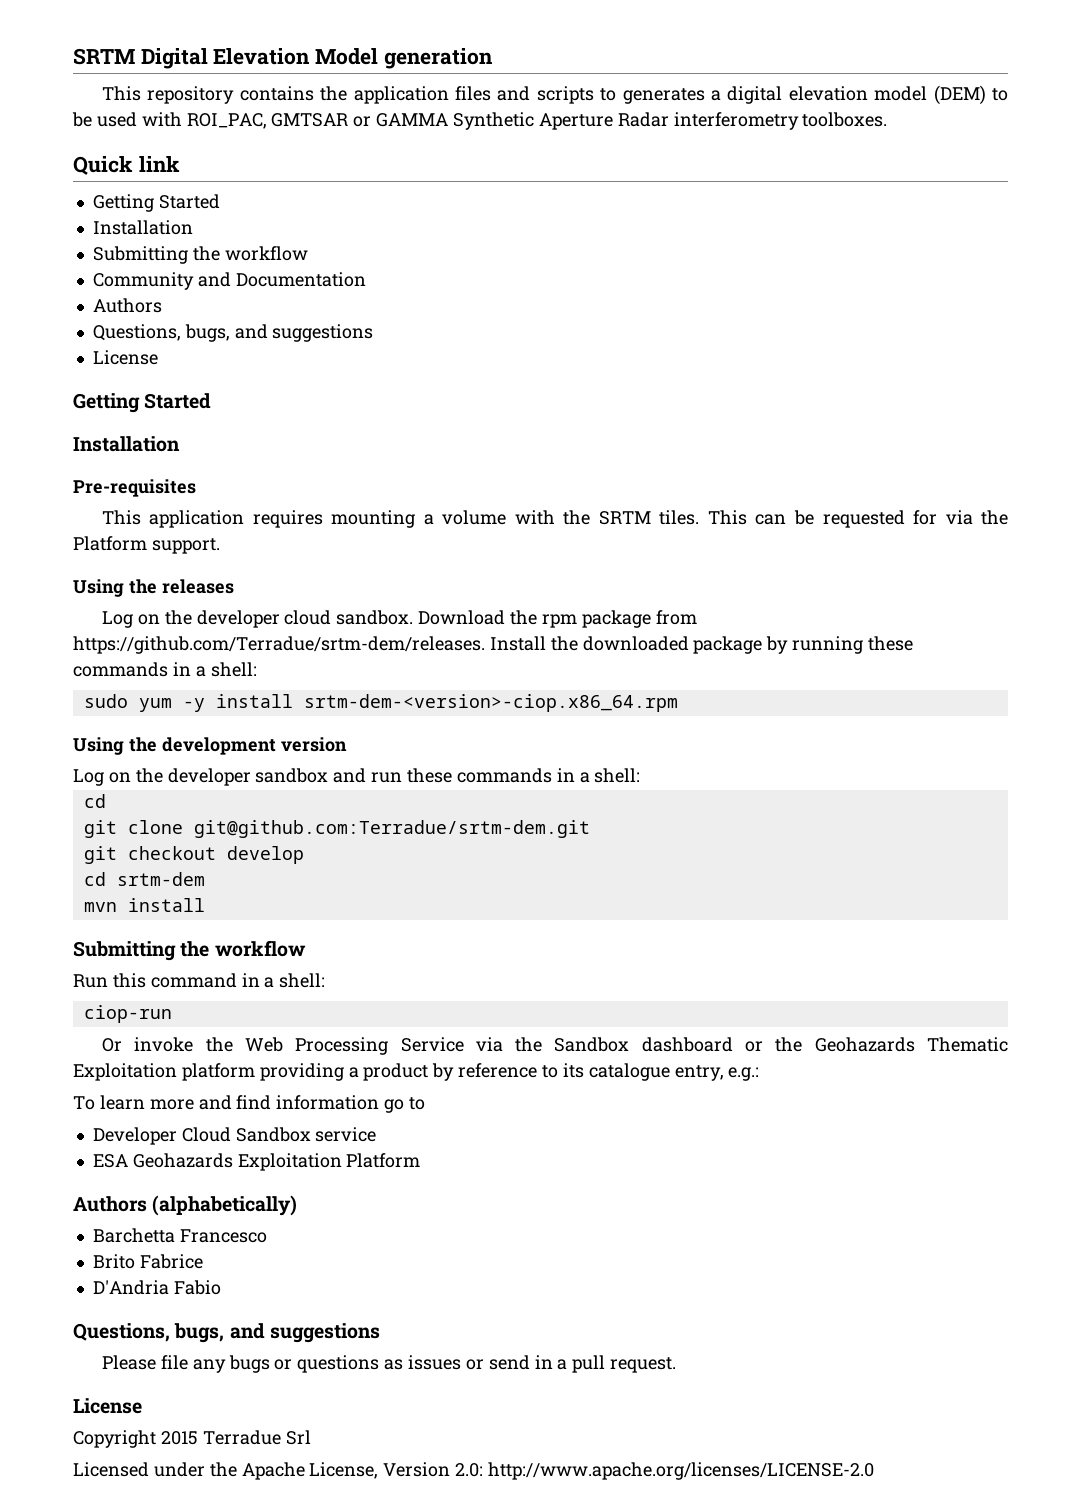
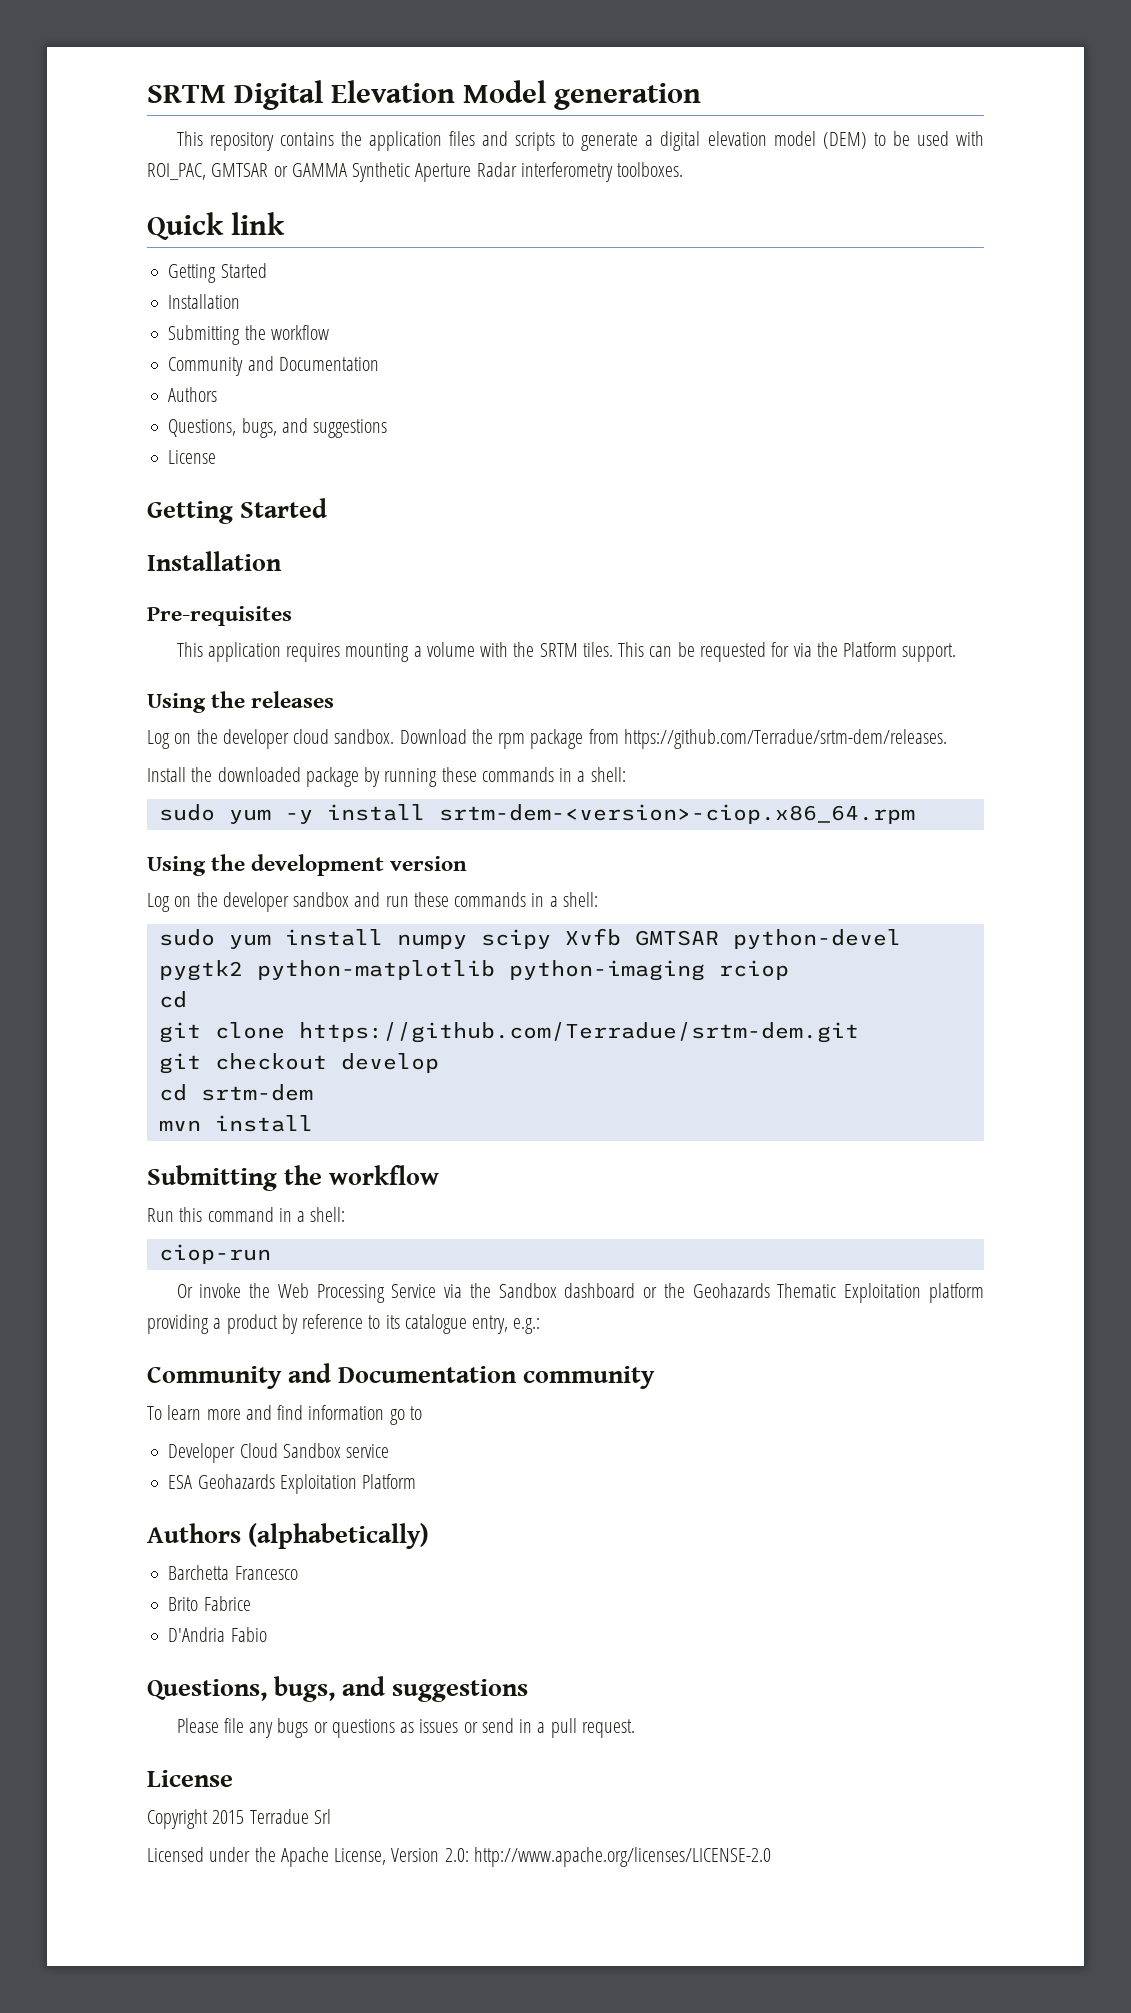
[622,88,705,104] generates -> [581,132,639,151] generate
(485, 645) none -> (947, 739) //
(641, 775) none -> [158,928,901,949] [158,960,789,981] // sudo yum install numpy scipy Xvfb GMTSAR python-devel pygtk2 python-matplotlib python-imaging rciop
[193,820,590,838] git@github.com:Terradue/srtm-dem.git -> [298,1022,859,1043] https://github.com/Terradue/srtm-dem.git
(760, 1074) none -> [147,1363,656,1389] // Community and Documentation community

